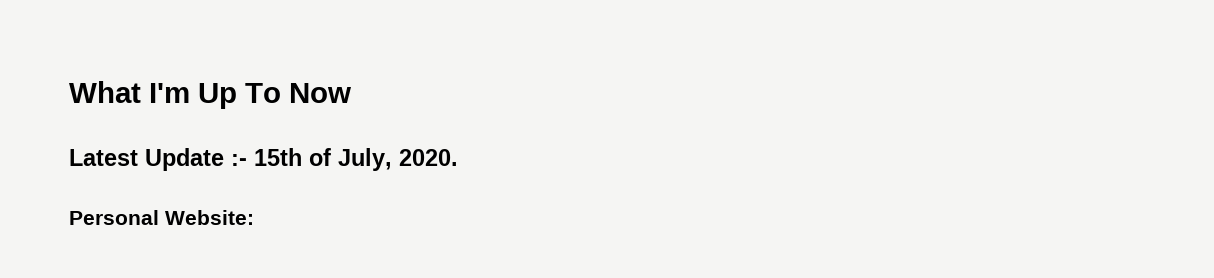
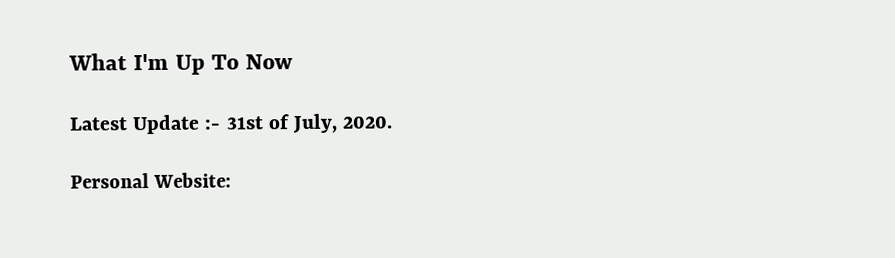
[254,148,302,166] 15th -> [225,116,263,130] 31st

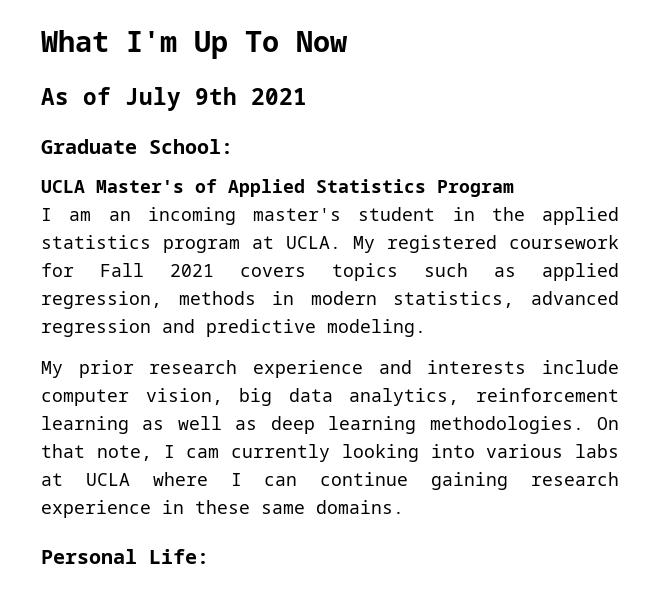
[69,113,393,135] Latest Update :- 31st of July, 2020. -> [41,87,307,111] [41,139,233,154] [41,179,514,197] [41,207,619,225] [41,235,619,253] [41,263,619,281] [41,291,619,309] [41,319,426,337] [41,360,619,378] [41,388,619,406] [41,416,619,434] [41,444,619,462] [41,472,619,490] [41,500,404,518] As of July 9th 2021 // Graduate School: // UCLA Master's of Applied Statistics Program // I am an incoming master's student in the applied statistics program at UCLA. My registered coursework for Fall 2021 covers topics such as applied regression, methods in modern statistics, advanced regression and predictive modeling. // My prior research experience and interests include computer vision, big data analytics, reinforcement learning as well as deep learning methodologies. On that note, I cam currently looking into various labs at UCLA where I can continue gaining research experience in these same domains.
[152,172,231,189] Website: -> [149,549,209,564] Life:

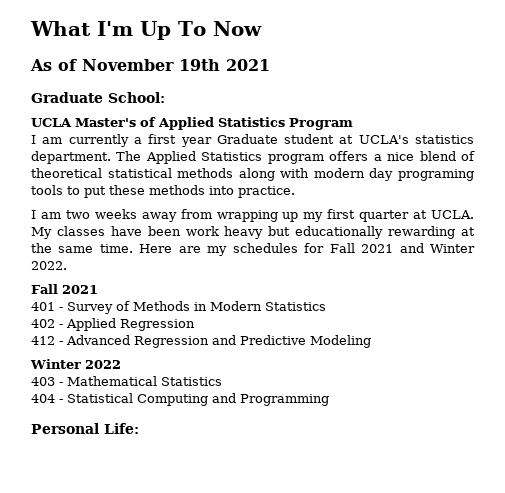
[125,87,237,111] July 9th -> [82,59,220,71] November 19th
[108,207,619,225] [41,235,619,253] [41,263,619,281] [41,291,619,309] [41,319,426,337] [41,360,619,378] [41,388,619,406] [41,416,619,434] [41,444,619,462] [41,472,619,490] [41,500,404,518] an incoming master's student in the applied statistics program at UCLA. My registered coursework for Fall 2021 covers topics such as applied regression, methods in modern statistics, advanced regression and predictive modeling. // My prior research experience and interests include computer vision, big data analytics, reinforcement learning as well as deep learning methodologies. On that note, I cam currently looking into various labs at UCLA where I can continue gaining research experience in these same domains. -> [68,134,475,147] [31,151,476,164] [31,168,474,181] [31,185,295,198] [31,209,475,222] [31,226,476,239] [31,243,475,256] [31,261,67,270] [31,284,98,294] [31,301,326,314] [31,318,195,331] [31,335,371,348] [30,359,121,369] [31,376,222,386] [31,393,329,406] currently a first year Graduate student at UCLA's statistics department. The Applied Statistics program offers a nice blend of theoretical statistical methods along with modern day programing tools to put these methods into practice. // I am two weeks away from wrapping up my first quarter at UCLA. My classes have been work heavy but educationally rewarding at the same time. Here are my schedules for Fall 2021 and Winter 2022. // Fall 2021 // 401 - Survey of Methods in Modern Statistics // 402 - Applied Regression // 412 - Advanced Regression and Predictive Modeling // Winter 2022 // 403 - Mathematical Statistics // 404 - Statistical Computing and Programming

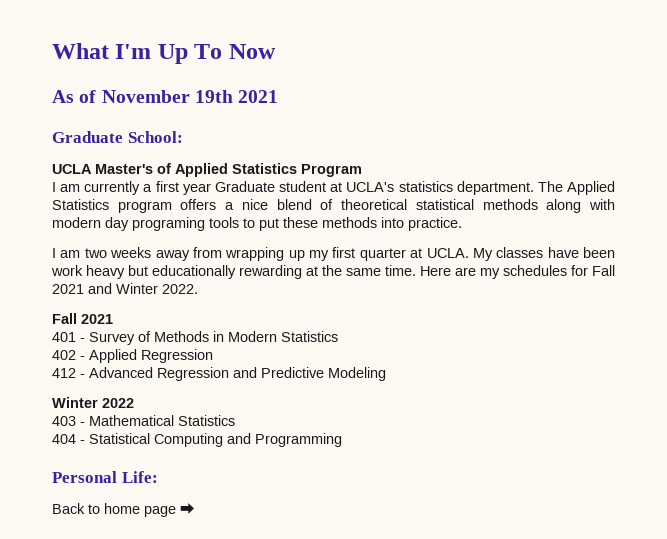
(139, 428) none -> [52,503,195,517] // Back to home page ⮕

